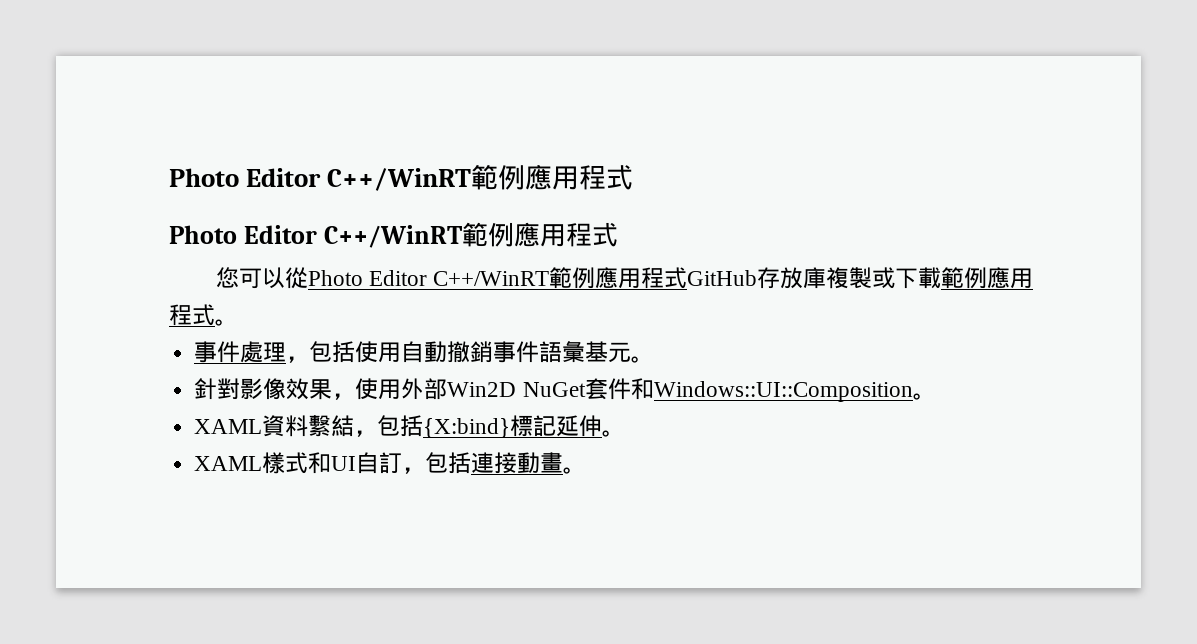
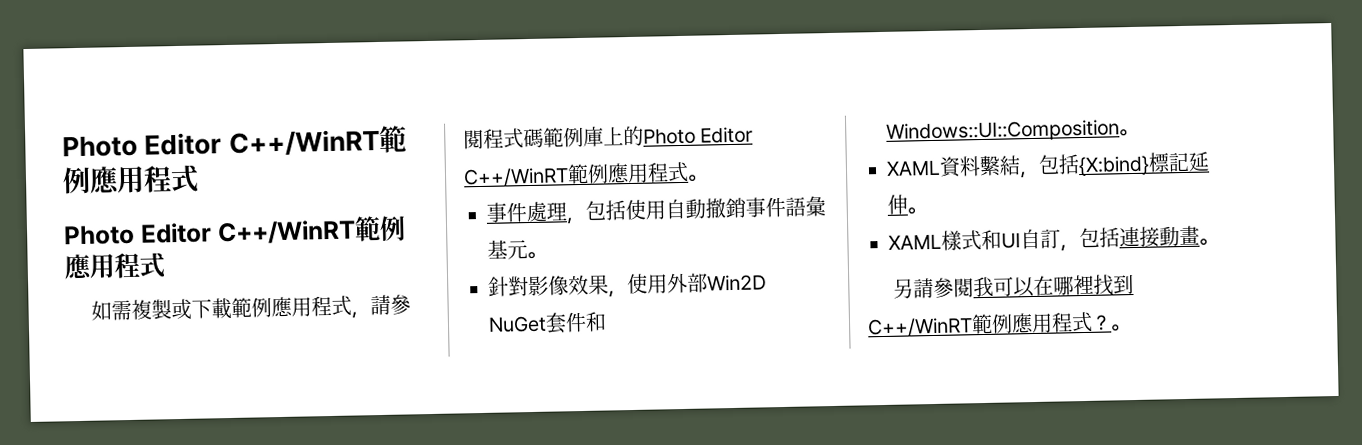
[215,267,942,289] 您可以從Photo Editor C++/WinRT範例應用程式GitHub存放庫複製或下載 -> [91,294,412,321] [463,125,754,150] [463,167,569,188] 如需複製或下載範例應用程式，請參閱程式碼範例庫上的Photo Editor C++/WinRT
(587, 470) none -> [893,273,1135,299] [867,311,1131,338] // 另請參閱我可以在哪裡找到C++/WinRT範例應用程式？。

